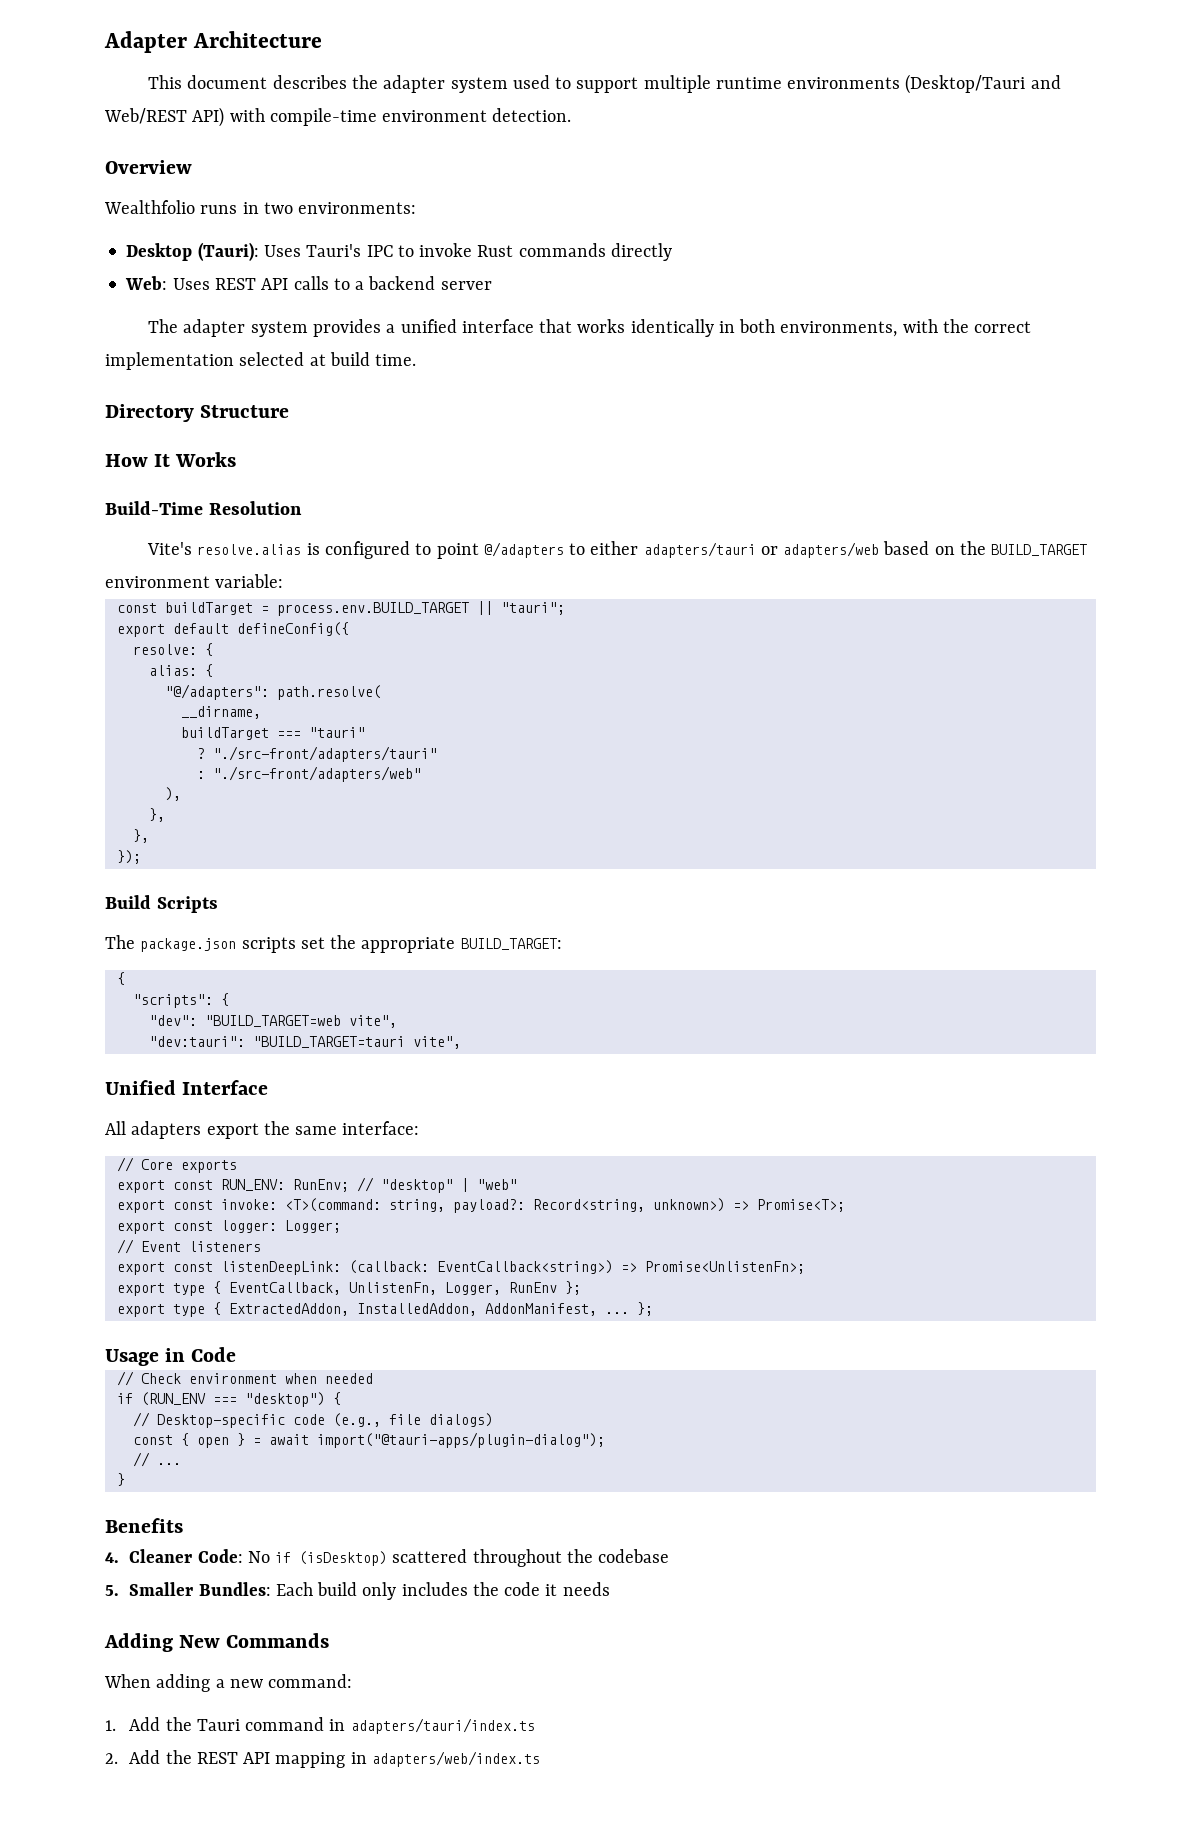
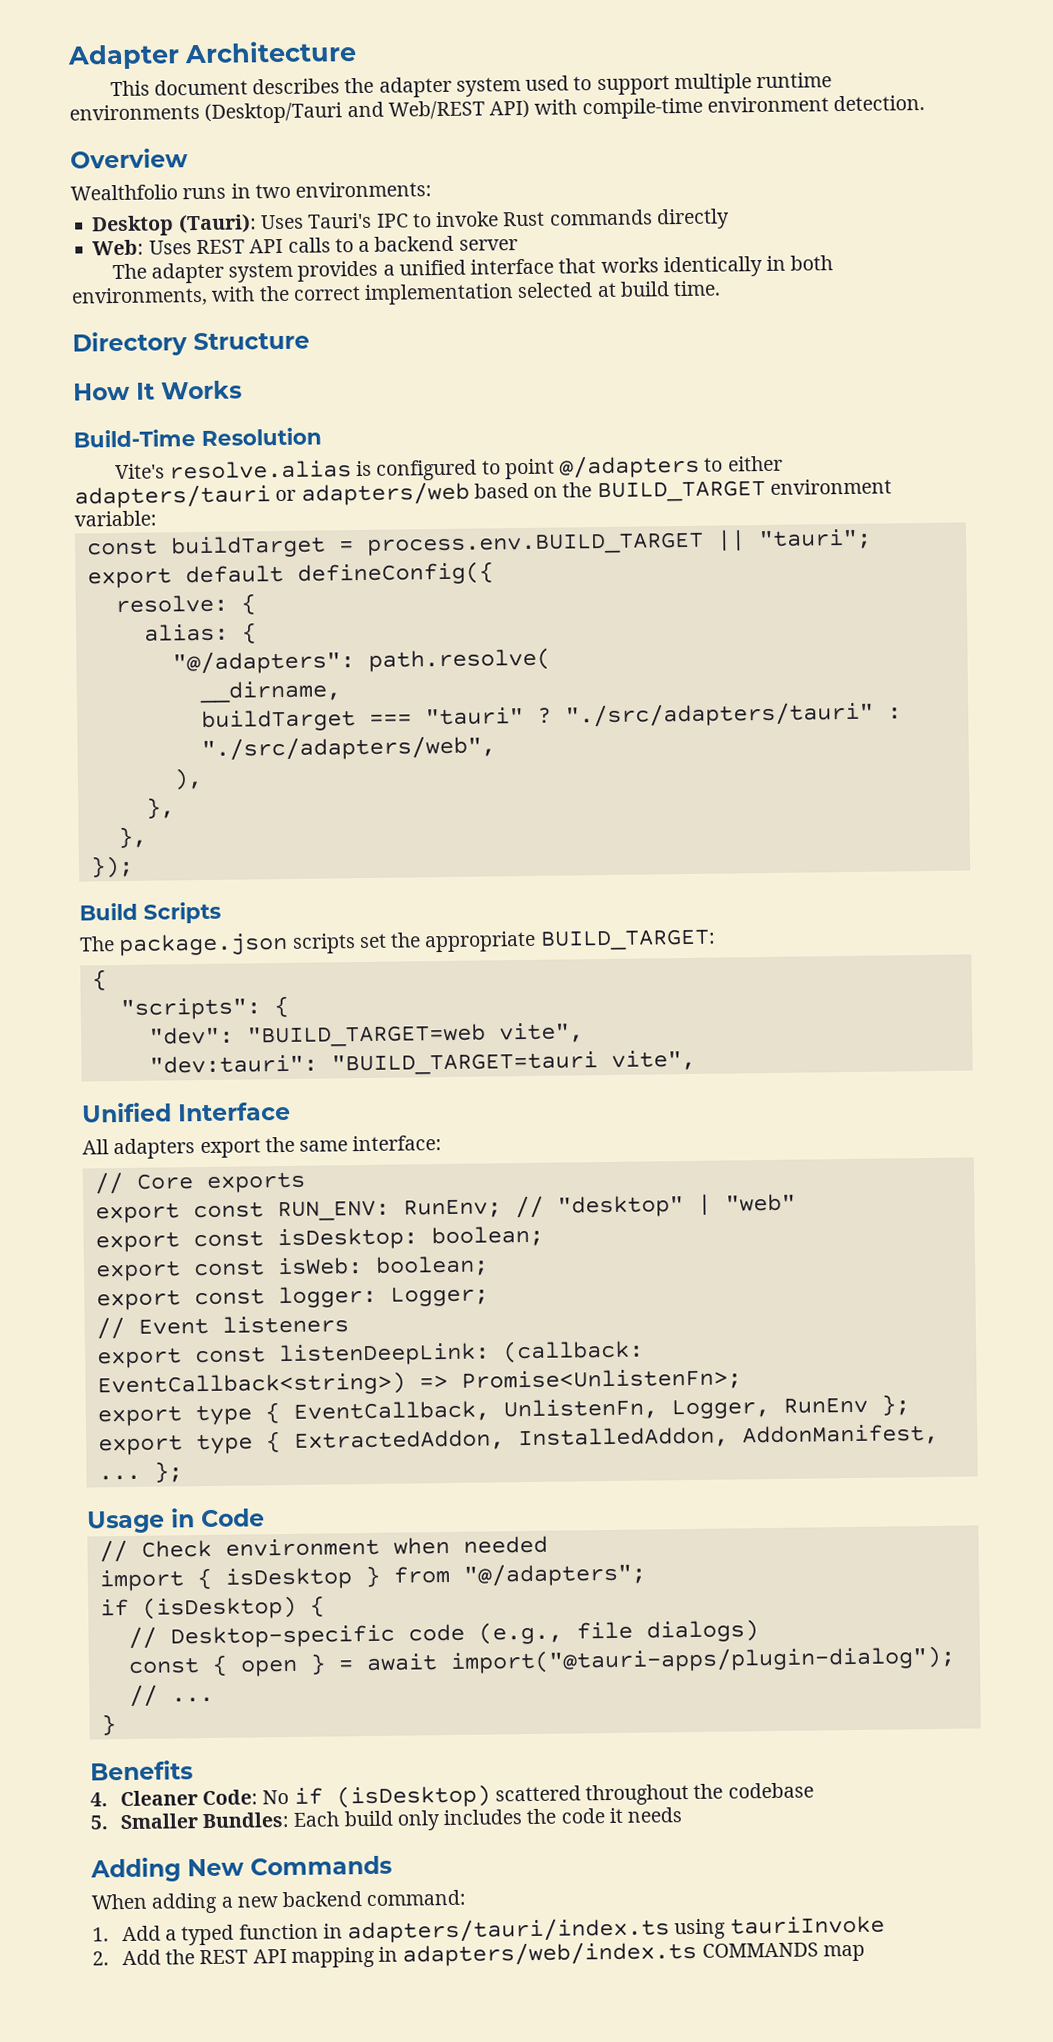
[196,746,437,762] [196,766,421,782] // ? "./src-front/adapters/tauri" // : "./src-front/adapters/web" -> [536,701,902,728] [200,735,496,762] ? "./src/adapters/tauri" : "./src/adapters/web",
[220,1198,845,1213] invoke: <T>(command: string, payload?: Record<string, unknown>) => Promise<T>; -> [276,1225,544,1251] [94,1255,489,1282] isDesktop: boolean; // export const isWeb: boolean;
[116,1392,325,1407] if (RUN_ENV === "desktop") -> [98,1562,646,1592] [99,1595,297,1620] import { isDesktop } from "@/adapters"; // if (isDesktop)
(263, 1683) none -> [282,1891,363,1908] backend
[165,1717,325,1731] the Tauri command -> [165,1923,319,1946] a typed function
(535, 1726) none -> [674,1915,885,1940] using tauriInvoke
(540, 1759) none -> [701,1942,865,1962] COMMANDS map

